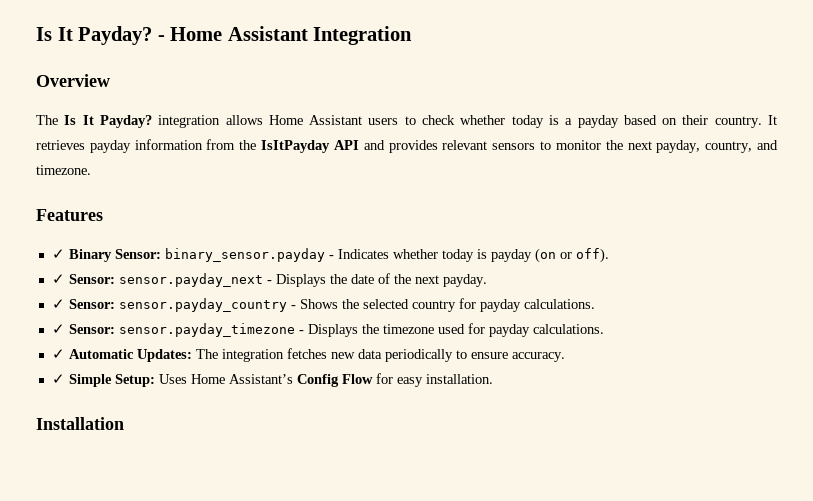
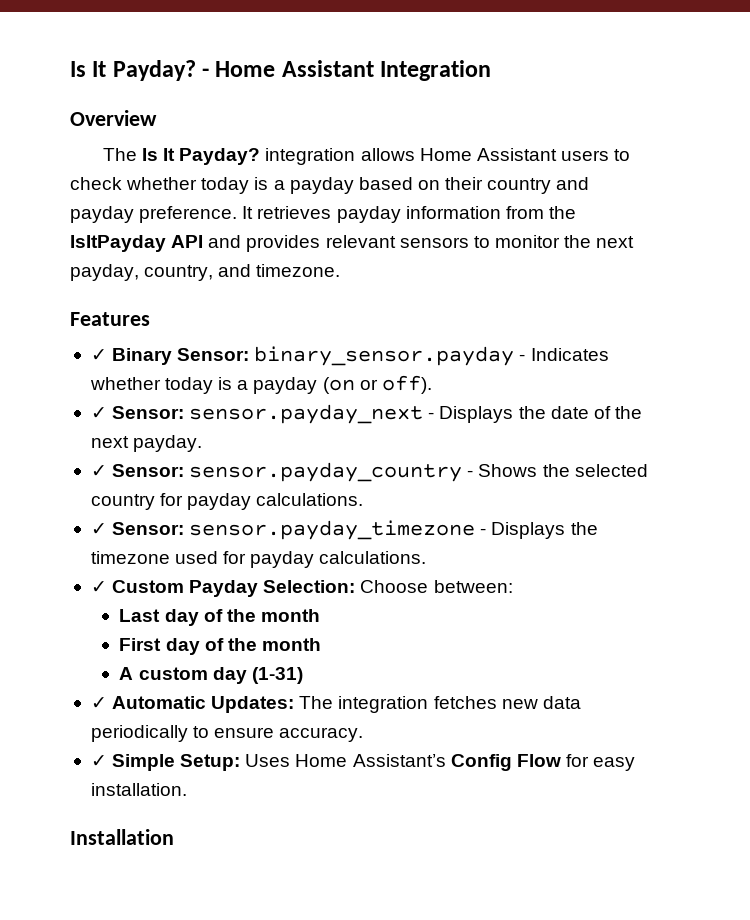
[714,116,762,128] country. -> [487,177,590,194] [70,206,238,223] country and payday preference.
(487, 254) none -> [237,380,249,390] a
(604, 329) none -> [90,580,513,597] [119,609,321,626] [119,638,322,655] [119,667,303,684] // ✓ Custom Payday Selection: Choose between: // Last day of the month // First day of the month // A custom day (1-31)

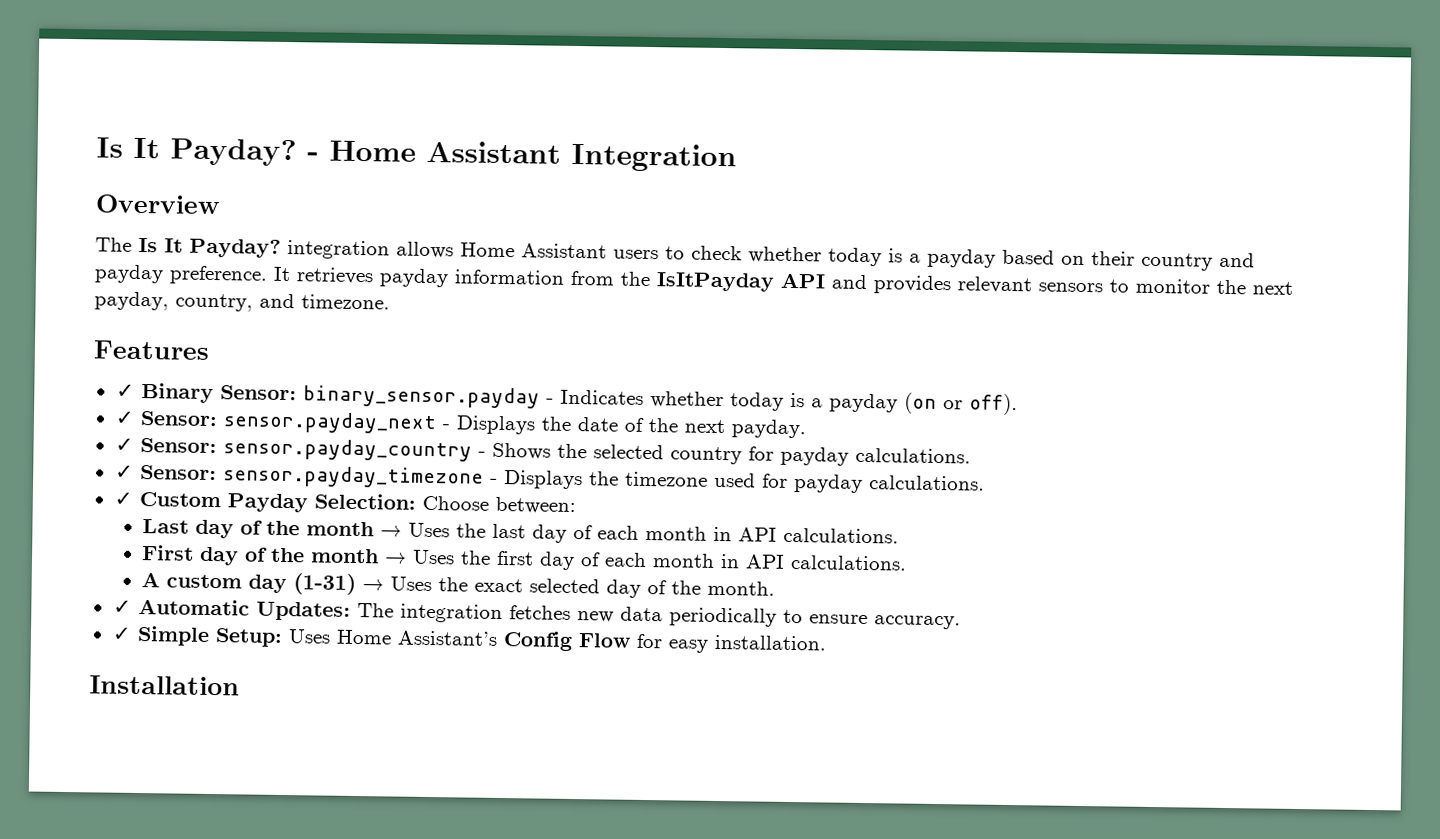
(321, 615) none -> [380,522,900,544] → Uses the last day of each month in API calculations.
[119,667,303,684] // A custom day (1-31) -> [384,549,908,571] [141,572,776,598] → Uses the first day of each month in API calculations. // A custom day (1-31) → Uses the exact selected day of the month.

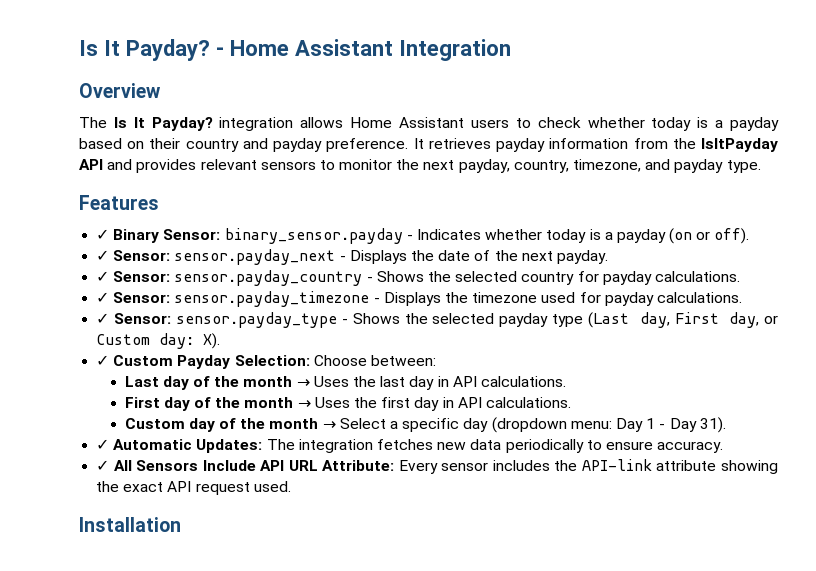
[259,293,390,310] and timezone. -> [573,159,761,173] timezone, and payday type.
(985, 483) none -> [96,312,778,328] [96,333,221,349] // ✓ Sensor: sensor.payday_type - Shows the selected payday type (Last day, First day, or Custom day: X).
[573,524,708,541] of each month -> (435, 383) none
[580,552,908,571] [141,572,776,598] of each month in API calculations. // A custom day (1-31) → Uses the exact selected day of the month. -> [442,397,571,408] [124,417,726,433] in API calculations. // Custom day of the month → Select a specific day (dropdown menu: Day 1 - Day 31).
[136,625,827,653] Simple Setup: Uses Home Assistant’s Config Flow for easy installation. -> [113,459,778,474] [96,481,291,495] All Sensors Include API URL Attribute: Every sensor includes the API-link attribute showing the exact API request used.

